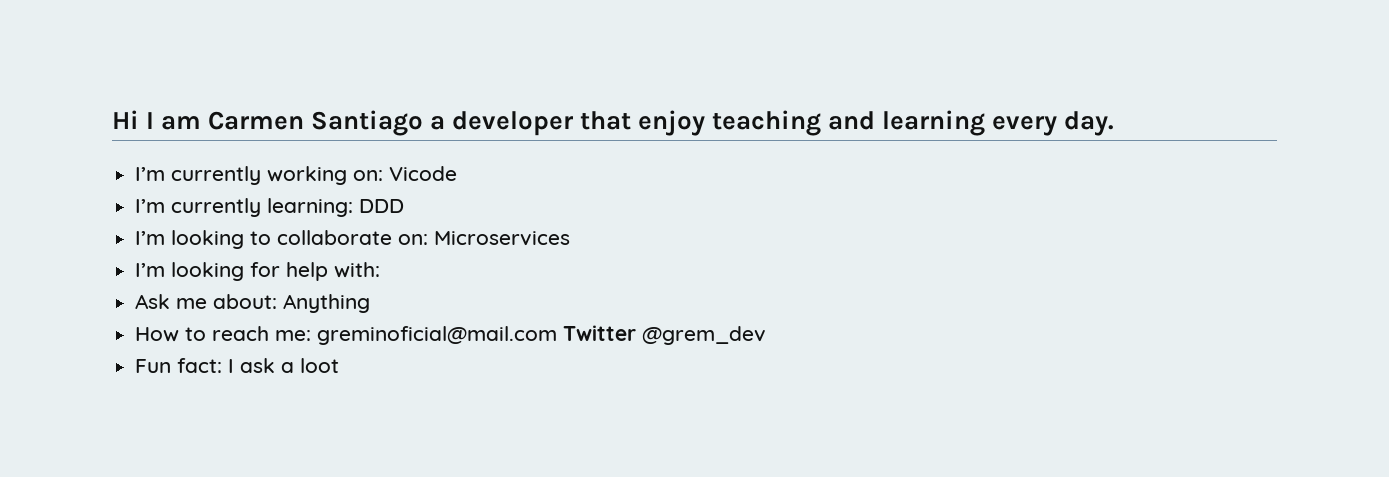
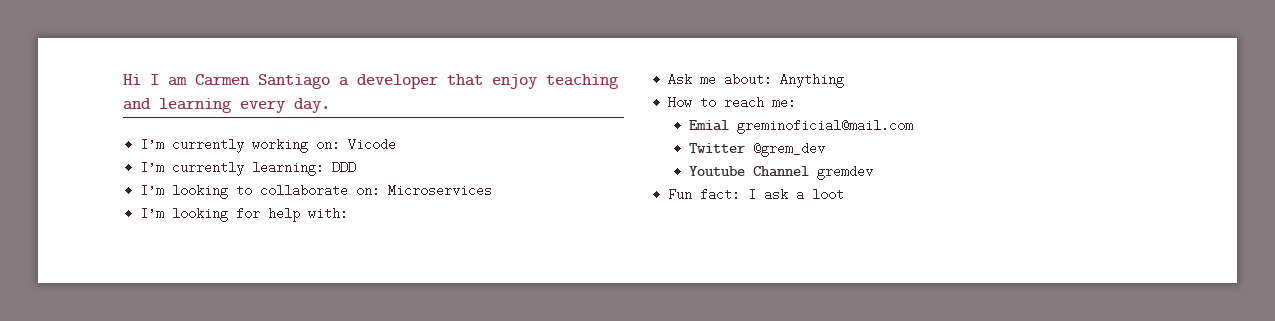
(312, 335) none -> [688,120,729,131] // Emial
(558, 335) none -> (913, 126) //
(767, 335) none -> [688,165,873,180] // Youtube Channel gremdev

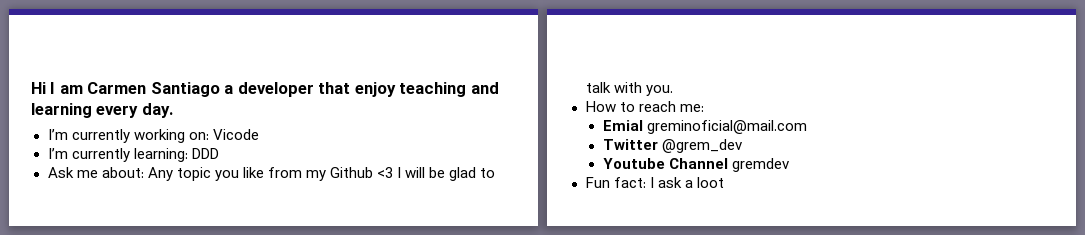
[140,184,493,199] [140,207,349,222] [668,73,845,88] I’m looking to collaborate on: Microservices // I’m looking for help with: // Ask me about: Anything -> [47,167,496,181] [585,82,673,96] Ask me about: Any topic you like from my Github <3 I will be glad to talk with you.

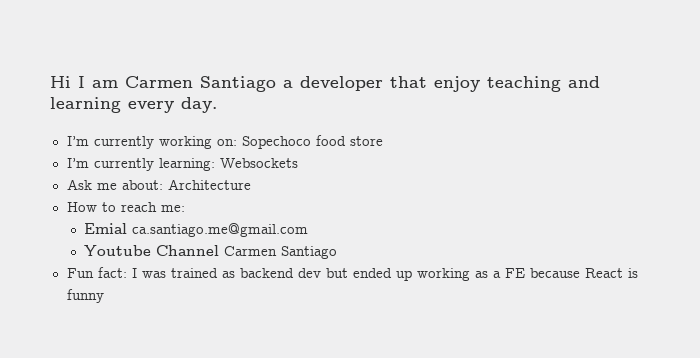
[212,129,259,140] Vicode -> [241,135,383,149] Sopechoco food store
[191,148,219,159] DDD -> [219,158,298,168] Websockets
[147,167,496,181] [585,82,673,96] Any topic you like from my Github <3 I will be glad to talk with you. -> [167,179,251,190] Architecture
[646,120,807,134] [602,139,742,153] greminoficial@mail.com // Twitter @grem_dev -> [132,223,309,237] ca.santiago.me@gmail.com
[731,158,789,172] gremdev -> [224,246,338,259] Carmen Santiago
[657,177,724,188] ask a loot -> [141,268,638,281] [66,289,104,303] was trained as backend dev but ended up working as a FE because React is funny

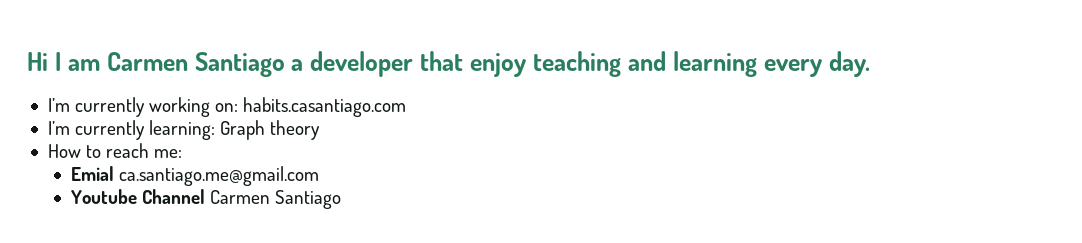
[241,135,383,149] Sopechoco food store -> [243,97,407,117] habits.casantiago.com
[219,158,298,168] [66,179,251,190] Websockets // Ask me about: Architecture -> [220,120,321,140] Graph theory
[66,267,638,281] [66,289,104,303] // Fun fact: I was trained as backend dev but ended up working as a FE because React is funny -> (342, 199) none

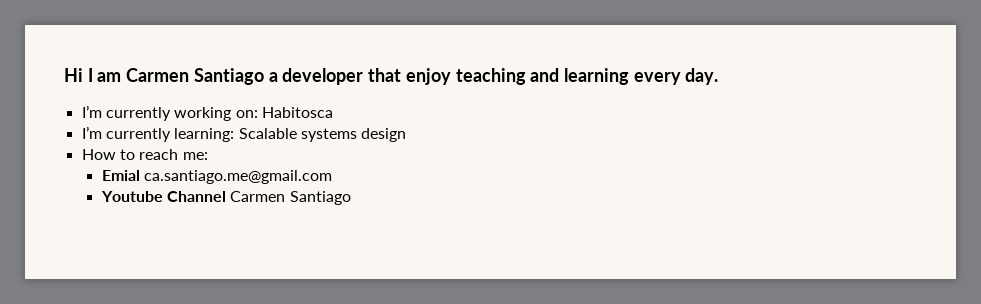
[243,97,407,117] habits.casantiago.com -> [261,107,333,118] Habitosca
[220,120,321,140] Graph theory -> [238,128,407,142] Scalable systems design

